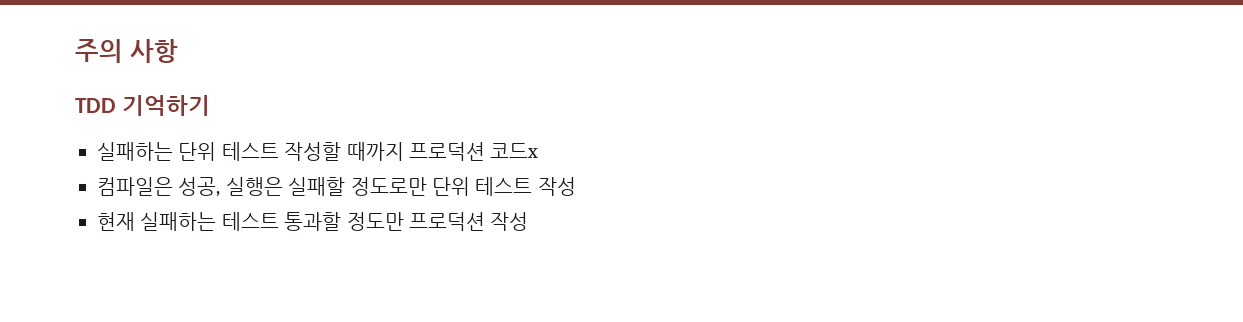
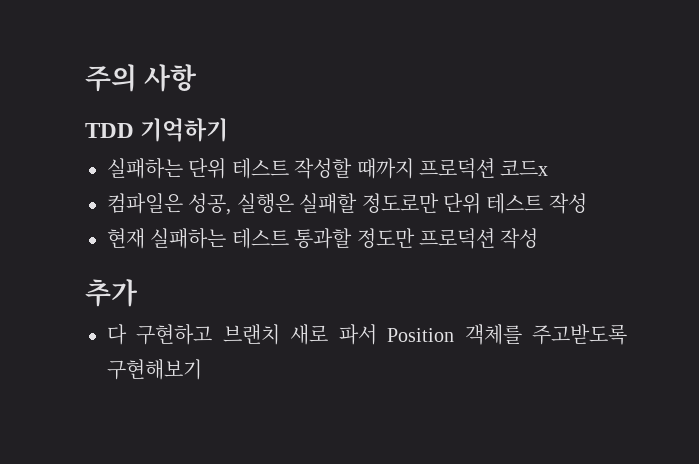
(529, 221) none -> [85,279,138,307] [107,324,627,345] [107,359,202,380] // 추가 // 다 구현하고 브랜치 새로 파서 Position 객체를 주고받도록 구현해보기

